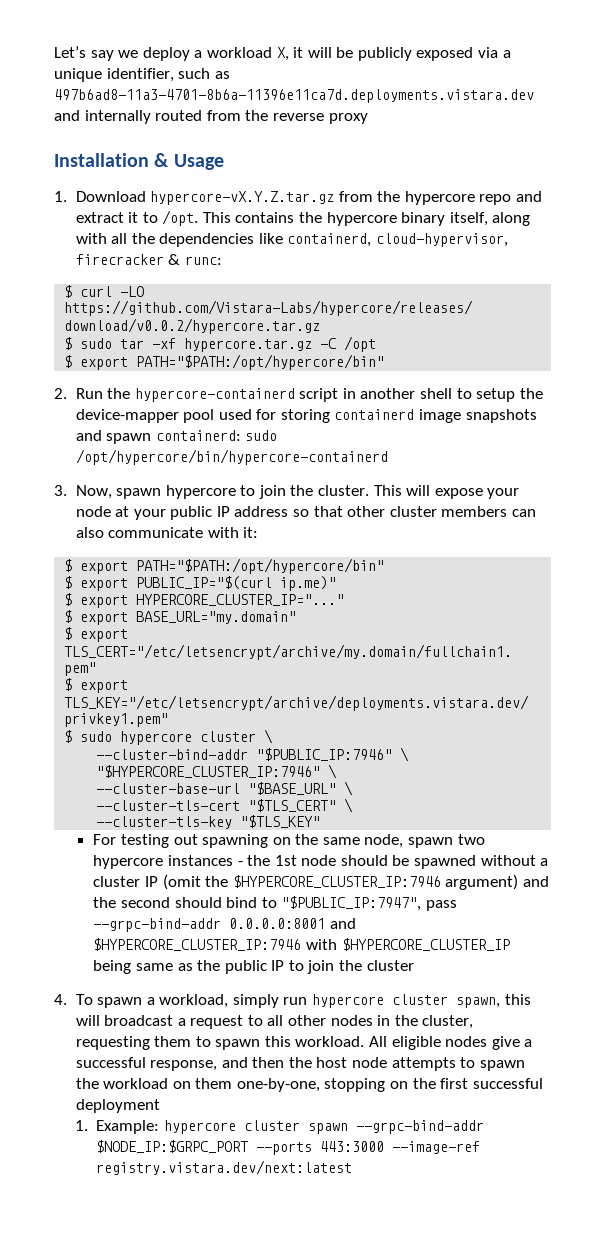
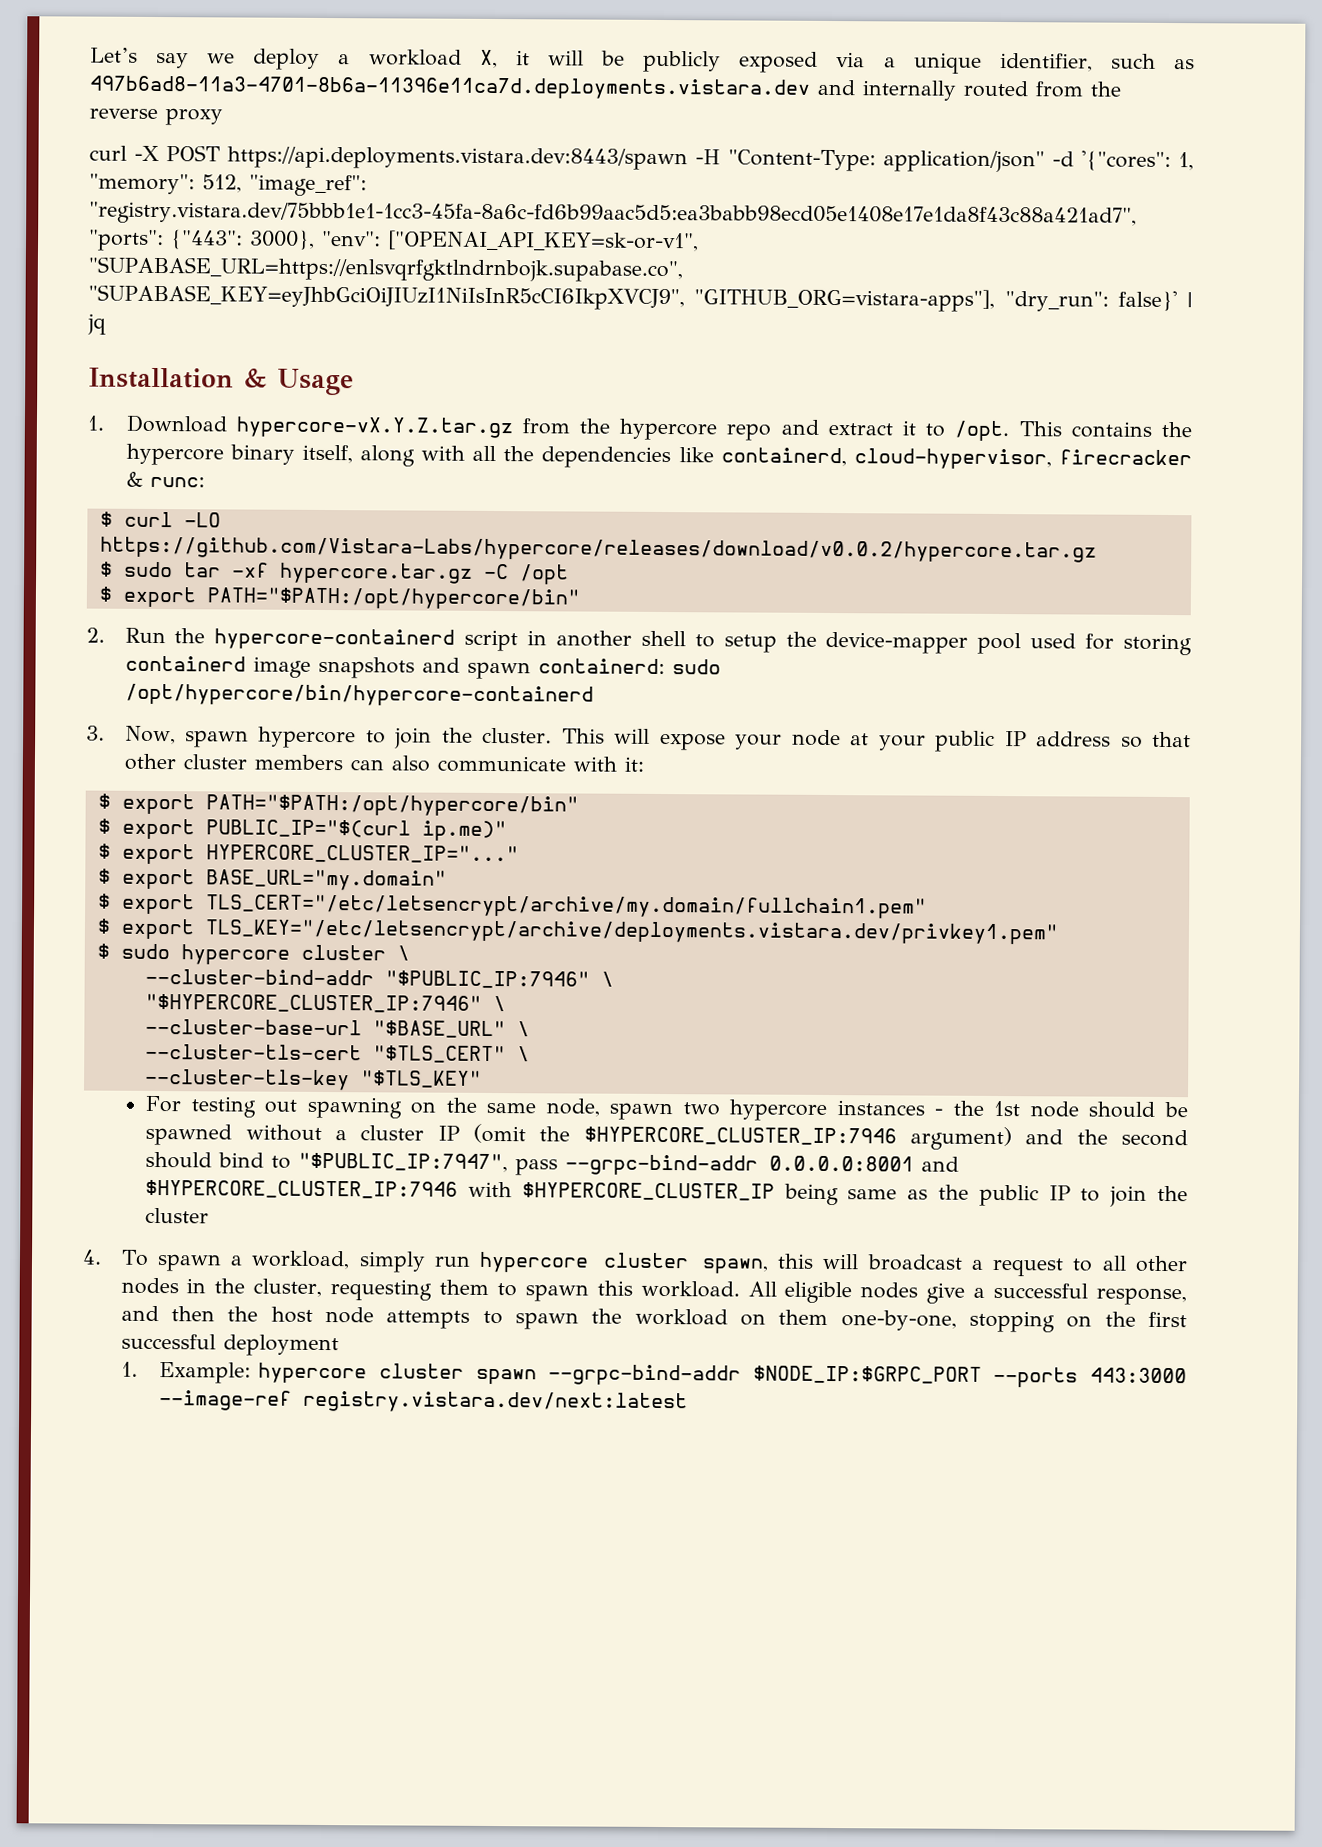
(368, 118) none -> [89,145,1194,173] [89,173,367,197] [89,201,1137,229] [88,229,699,252] [88,256,683,283] [88,284,1193,312] [87,313,106,335] // curl -X POST https://api.deployments.vistara.dev:8443/spawn -H "Content-Type: application/json" -d '{"cores": 1, "memory": 512, "image_ref": "registry.vistara.dev/75bbb1e1-1cc3-45fa-8a6c-fd6b99aac5d5:ea3babb98ecd05e1408e17e1da8f43c88a421ad7", "ports": {"443": 3000}, "env": ["OPENAI_API_KEY=sk-or-v1", "SUPABASE_URL=https://enlsvqrfgktlndrnbojk.supabase.co", "SUPABASE_KEY=eyJhbGciOiJIUzI1NiIsInR5cCI6IkpXVCJ9", "GITHUB_ORG=vistara-apps"], "dry_run": false}' | jq

